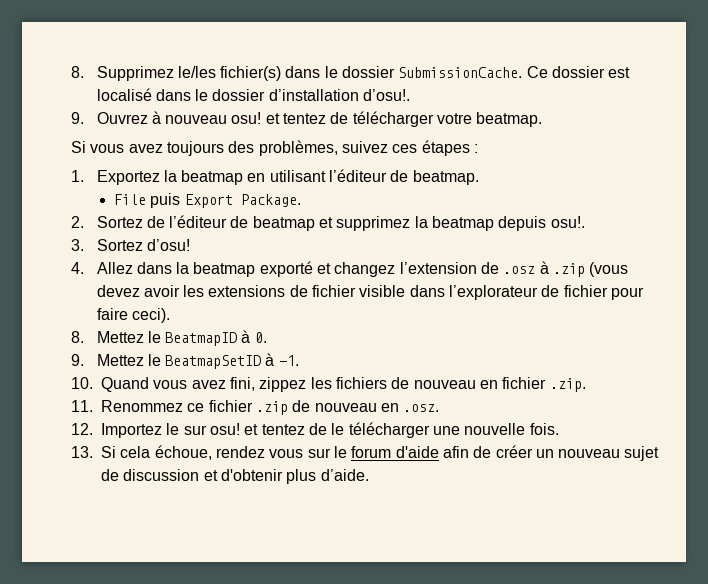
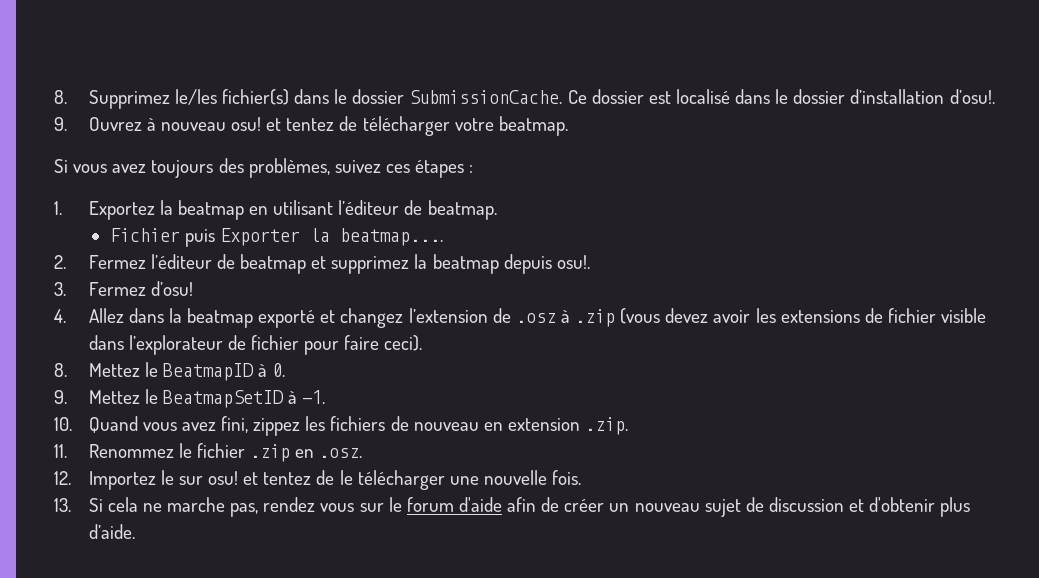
[114,193,301,208] File puis Export Package. -> [109,228,443,247] Fichier puis Exporter la beatmap....
[96,216,165,228] Sortez de -> [88,255,146,269] Fermez
[96,239,143,251] Sortez -> [88,282,146,296] Fermez
[502,377,547,389] fichier -> [507,418,580,431] extension
[187,403,205,412] ce -> [178,443,192,458] le
[292,400,377,412] de nouveau -> (291, 453) none
[154,445,212,460] échoue, -> [142,497,259,517] ne marche pas,

